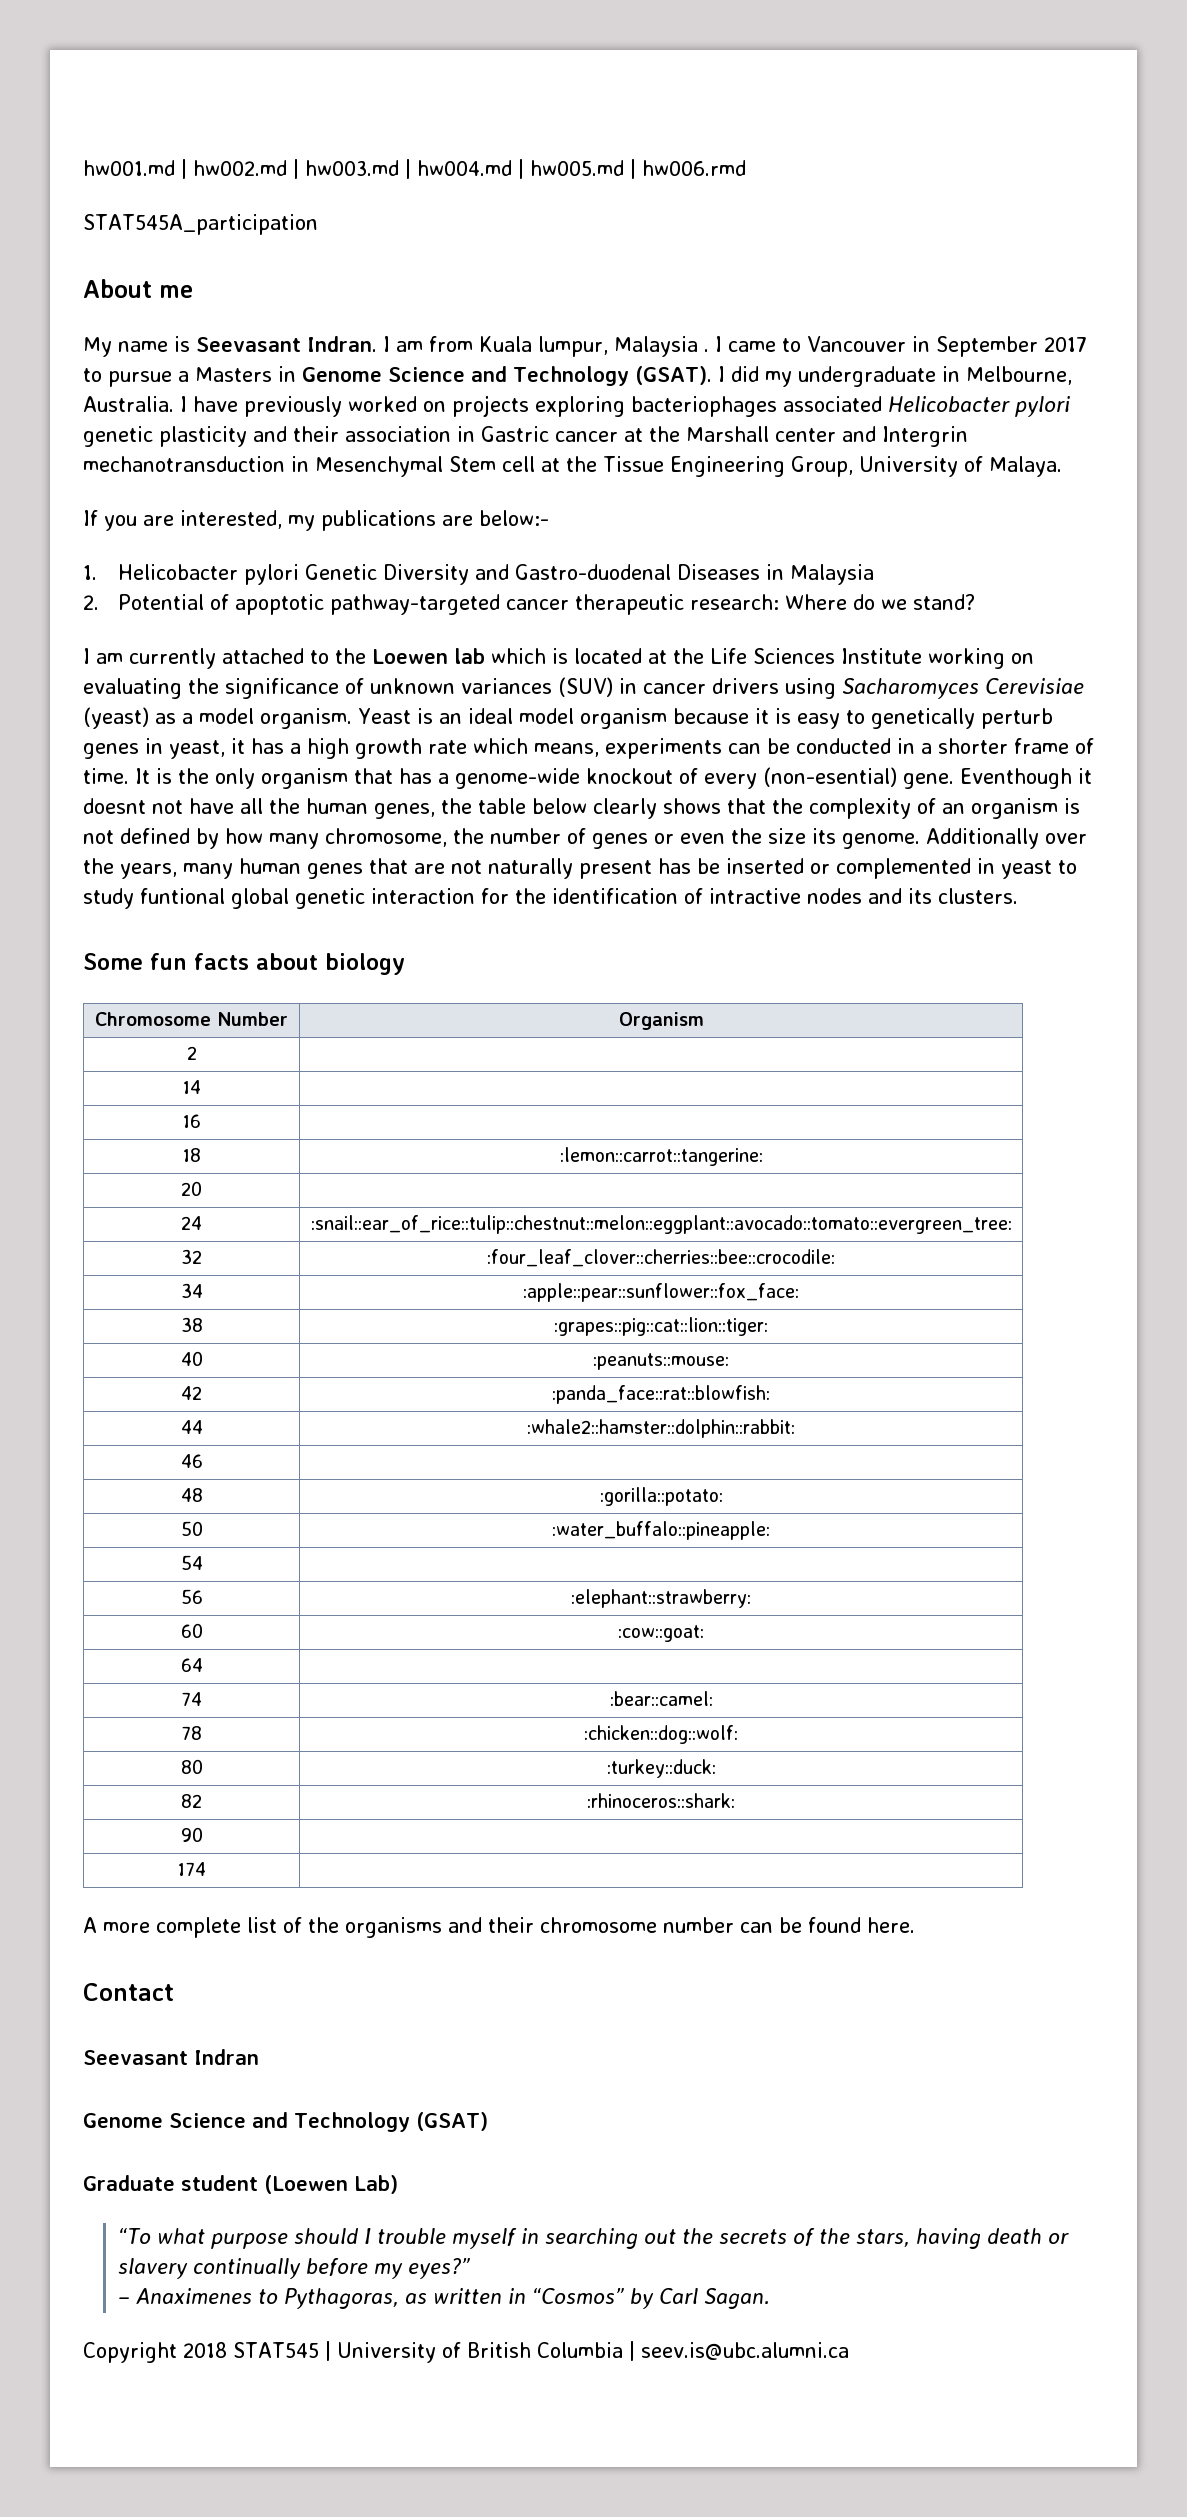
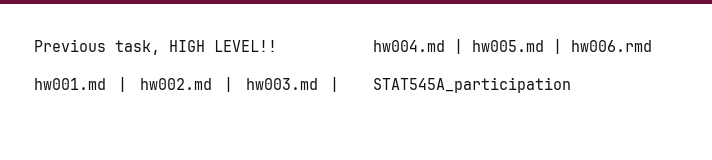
(83, 168) none -> [34,39,277,55] Previous task, HIGH LEVEL!! //
[83,279,193,298] [83,336,1087,357] [83,366,1072,387] [83,395,1070,417] [83,426,968,447] [83,456,1062,477] [83,510,549,531] [83,564,875,585] [83,594,976,615] [83,648,1034,669] [83,677,1084,699] [83,707,1053,729] [83,738,1094,759] [83,767,1092,789] [83,798,1080,819] [83,828,1087,849] [83,858,1077,879] [83,888,1018,909] [83,953,405,975] [95,1012,288,1026] [618,1012,704,1030] [186,1046,197,1060] [182,1080,201,1094] [182,1114,201,1128] [182,1148,201,1162] [559,1147,763,1166] [181,1181,202,1196] [181,1216,202,1230] [310,1215,1012,1234] [181,1249,202,1264] [487,1249,835,1267] [180,1283,203,1298] [523,1283,799,1302] [180,1317,203,1332] [554,1317,768,1336] [180,1351,203,1366] [593,1353,729,1370] [181,1386,202,1400] [552,1385,770,1404] [180,1420,203,1434] [527,1419,795,1438] [180,1454,203,1468] [180,1488,203,1502] [599,1487,723,1506] [180,1521,203,1536] [552,1521,770,1540] [180,1555,203,1570] [180,1589,203,1604] [571,1589,751,1608] [180,1623,203,1638] [618,1625,704,1642] [180,1658,203,1672] [181,1692,202,1706] [609,1691,713,1706] [181,1726,202,1740] [584,1725,738,1744] [180,1759,203,1774] [606,1759,716,1778] [181,1794,202,1808] [587,1793,735,1808] [180,1827,203,1842] [177,1862,206,1876] [83,1917,915,1938] [83,1983,174,2001] [83,2049,259,2065] [83,2112,488,2132] [83,2175,398,2194] [118,2228,1070,2249] [118,2258,471,2279] [118,2288,771,2309] [83,2341,849,2363] // About me // My name is Seevasant Indran. I am from Kuala lumpur, Malaysia . I came to Vancouver in September 2017 to pursue a Masters in Genome Science and Technology (GSAT). I did my undergraduate in Melbourne, Australia. I have previously worked on projects exploring bacteriophages associated Helicobacter pylori genetic plasticity and their association in Gastric cancer at the Marshall center and Intergrin mechanotransduction in Mesenchymal Stem cell at the Tissue Engineering Group, University of Malaya. // If you are interested, my publications are below:- // 1. Helicobacter pylori Genetic Diversity and Gastro-duodenal Diseases in Malaysia // 2. Potential of apoptotic pathway-targeted cancer therapeutic research: Where do we stand? // I am currently attached to the Loewen lab which is located at the Life Sciences Institute working on evaluating the significance of unknown variances (SUV) in cancer drivers using Sacharomyces Cerevisiae (yeast) as a model organism. Yeast is an ideal model organism because it is easy to genetically perturb genes in yeast, it has a high growth rate which means, experiments can be conducted in a shorter frame of time. It is the only organism that has a genome-wide knockout of every (non-esential) gene. Eventhough it doesnt not have all the human genes, the table below clearly shows that the complexity of an organism is not defined by how many chromosome, the number of genes or even the size its genome. Additionally over the years, many human genes that are not naturally present has be inserted or complemented in yeast to study funtional global genetic interaction for the identification of intractive nodes and its clusters. // Some fun facts about biology // Chromosome Number | Organism // 2 | // 14 | // 16 | // 18 | :lemon::carrot::tangerine: // 20 | // 24 | :snail::ear_of_rice::tulip::chestnut::melon::eggplant::avocado::tomato::evergreen_tree: // 32 | :four_leaf_clover::cherries::bee::crocodile: // 34 | :apple::pear::sunflower::fox_face: // 38 | :grapes::pig::cat::lion::tiger: // 40 | :peanuts::mouse: // 42 | :panda_face::rat::blowfish: // 44 | :whale2::hamster::dolphin::rabbit: // 46 | // 48 | :gorilla::potato: // 50 | :water_buffalo::pineapple: // 54 | // 56 | :elephant::strawberry: // 60 | :cow::goat: // 64 | // 74 | :bear::camel: // 78 | :chicken::dog::wolf: // 80 | :turkey::duck: // 82 | :rhinoceros::shark: // 90 | // 174 | // A more complete list of the organisms and their chromosome number can be found here. // Contact // Seevasant Indran // Genome Science and Technology (GSAT) // Graduate student (Loewen Lab) // “To what purpose should I trouble myself in searching out the secrets of the stars, having death or slavery continually before my eyes?” // – Anaximenes to Pythagoras, as written in “Cosmos” by Carl Sagan. // Copyright 2018 STAT545 | University of British Columbia | seev.is@ubc.alumni.ca -> (571, 85) none

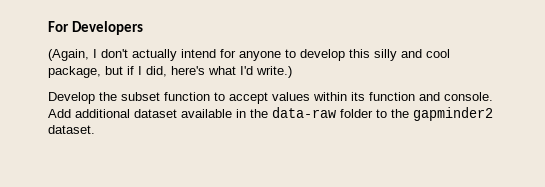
[34,39,277,55] [34,77,339,92] [373,39,652,54] [373,77,571,93] Previous task, HIGH LEVEL!! // hw001.md | hw002.md | hw003.md | hw004.md | hw005.md | hw006.rmd // STAT545A_participation -> [48,21,144,35] [48,49,450,61] [48,66,292,78] [48,92,493,104] [48,107,493,121] [48,125,95,134] For Developers // (Again, I don't actually intend for anyone to develop this silly and cool package, but if I did, here's what I'd write.) // Develop the subset function to accept values within its function and console. Add additional dataset available in the data-raw folder to the gapminder2 dataset.

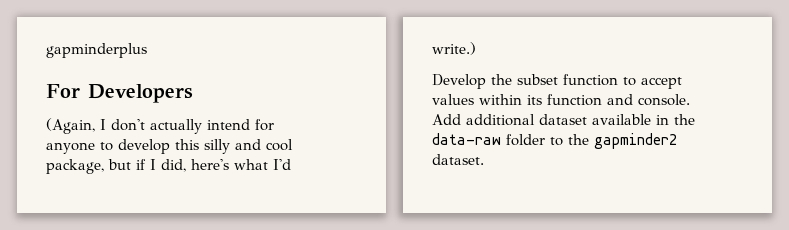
(48, 26) none -> [46,43,147,58] gapminderplus //

